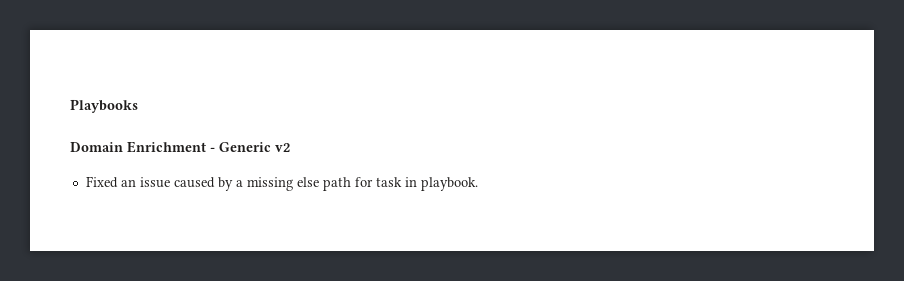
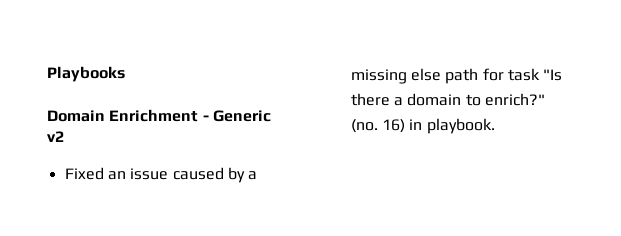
(402, 182) none -> [543,69,563,81] [350,93,545,106] [350,119,405,133] "Is there a domain to enrich?" (no. 16)

